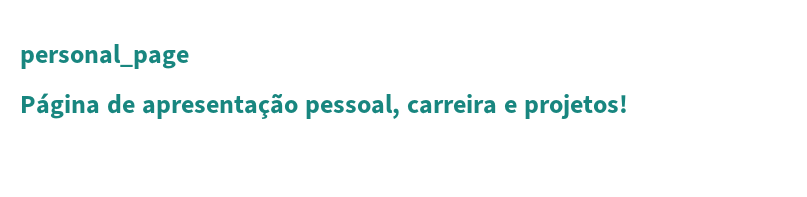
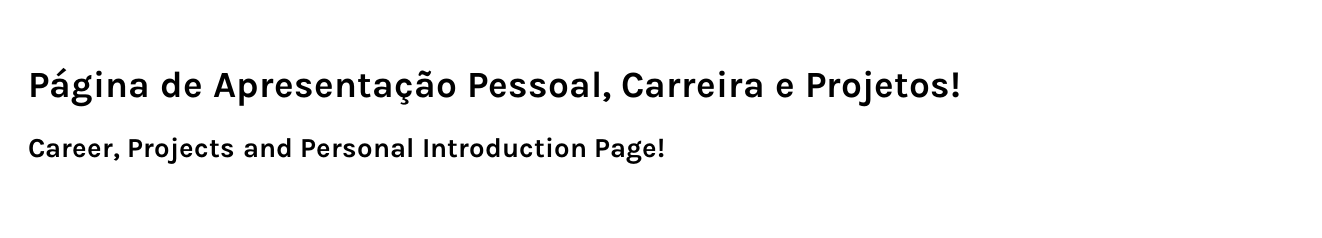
[20,44,189,69] personal_page // -> (28, 87) none
[142,93,629,119] apresentação pessoal, carreira e projetos! -> [212,70,961,107] [28,137,666,164] Apresentação Pessoal, Carreira e Projetos! // Career, Projects and Personal Introduction Page!

